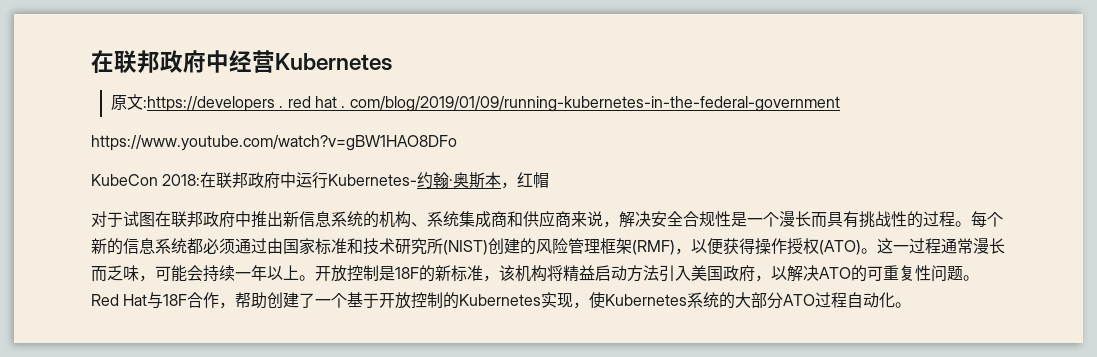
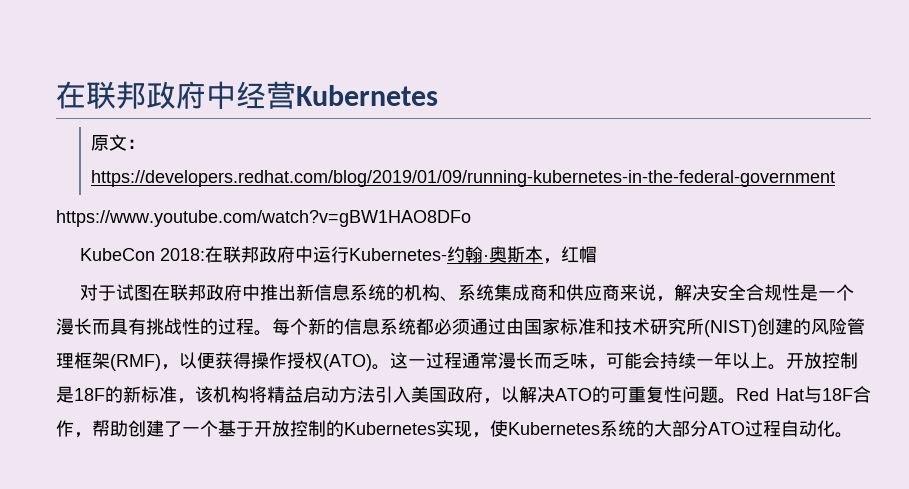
[143,96,840,112] :https://developers . red hat . com/blog/2019/01/09/running-kubernetes-in-the-federal-government -> [127,139,146,149] [91,170,836,187] ：https://developers.redhat.com/blog/2019/01/09/running-kubernetes-in-the-federal-government

